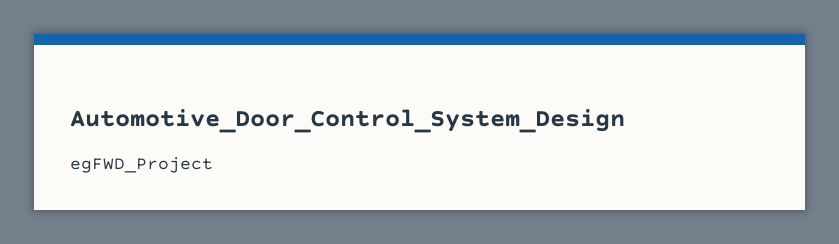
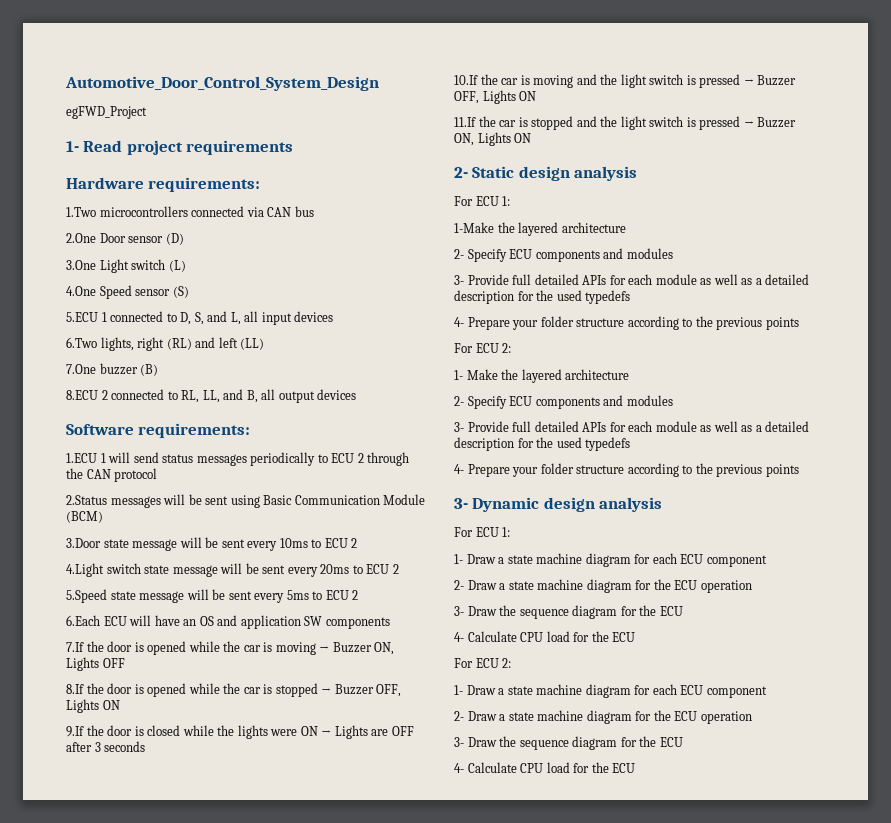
(213, 165) none -> [66,140,294,155] [66,177,261,192] [66,206,314,217] [66,233,184,245] [66,259,186,273] [66,285,189,299] [66,311,334,325] [66,337,265,351] [66,363,159,376] [66,389,357,403] [66,423,251,438] [66,452,410,466] [66,468,158,482] [66,494,426,508] [66,511,103,523] [66,537,358,551] [66,563,399,577] [66,589,359,603] [66,615,390,629] [66,641,395,655] [66,657,125,671] [66,683,402,697] [66,699,120,713] [66,725,414,739] [66,741,146,752] [454,74,797,88] [454,90,537,104] [454,116,797,130] [454,132,532,146] [454,166,638,181] [454,196,511,206] [454,222,626,236] [454,248,673,262] [454,274,810,285] [454,290,631,304] [454,316,799,330] [454,343,512,353] [454,369,630,383] [454,395,673,409] [454,421,810,432] [454,437,631,451] [454,463,799,477] [454,497,663,512] [454,527,511,537] [454,553,767,567] [454,579,752,593] [454,605,683,619] [454,631,636,642] [454,658,512,668] [454,684,767,698] [454,710,752,724] [454,736,683,750] [454,762,636,773] // 1- Read project requirements // Hardware requirements: // 1.Two microcontrollers connected via CAN bus // 2.One Door sensor (D) // 3.One Light switch (L) // 4.One Speed sensor (S) // 5.ECU 1 connected to D, S, and L, all input devices // 6.Two lights, right (RL) and left (LL) // 7.One buzzer (B) // 8.ECU 2 connected to RL, LL, and B, all output devices // Software requirements: // 1.ECU 1 will send status messages periodically to ECU 2 through the CAN protocol // 2.Status messages will be sent using Basic Communication Module (BCM) // 3.Door state message will be sent every 10ms to ECU 2 // 4.Light switch state message will be sent every 20ms to ECU 2 // 5.Speed state message will be sent every 5ms to ECU 2 // 6.Each ECU will have an OS and application SW components // 7.If the door is opened while the car is moving → Buzzer ON, Lights OFF // 8.If the door is opened while the car is stopped → Buzzer OFF, Lights ON // 9.If the door is closed while the lights were ON → Lights are OFF after 3 seconds // 10.If the car is moving and the light switch is pressed → Buzzer OFF, Lights ON // 11.If the car is stopped and the light switch is pressed → Buzzer ON, Lights ON // 2- Static design analysis // For ECU 1: // 1-Make the layered architecture // 2- Specify ECU components and modules // 3- Provide full detailed APIs for each module as well as a detailed description for the used typedefs // 4- Prepare your folder structure according to the previous points // For ECU 2: // 1- Make the layered architecture // 2- Specify ECU components and modules // 3- Provide full detailed APIs for each module as well as a detailed description for the used typedefs // 4- Prepare your folder structure according to the previous points // 3- Dynamic design analysis // For ECU 1: // 1- Draw a state machine diagram for each ECU component // 2- Draw a state machine diagram for the ECU operation // 3- Draw the sequence diagram for the ECU // 4- Calculate CPU load for the ECU // For ECU 2: // 1- Draw a state machine diagram for each ECU component // 2- Draw a state machine diagram for the ECU operation // 3- Draw the sequence diagram for the ECU // 4- Calculate CPU load for the ECU

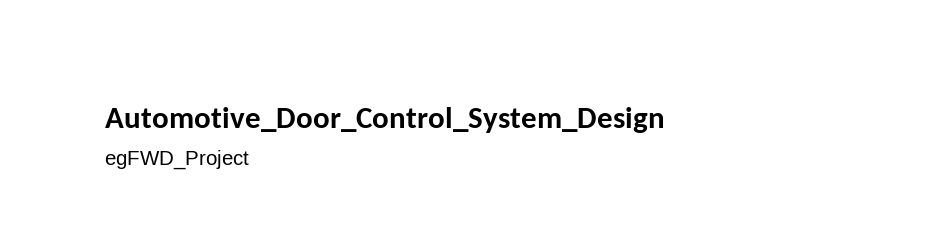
[66,140,294,155] [66,177,261,192] [66,206,314,217] [66,233,184,245] [66,259,186,273] [66,285,189,299] [66,311,334,325] [66,337,265,351] [66,363,159,376] [66,389,357,403] [66,423,251,438] [66,452,410,466] [66,468,158,482] [66,494,426,508] [66,511,103,523] [66,537,358,551] [66,563,399,577] [66,589,359,603] [66,615,390,629] [66,641,395,655] [66,657,125,671] [66,683,402,697] [66,699,120,713] [66,725,414,739] [66,741,146,752] [454,74,797,88] [454,90,537,104] [454,116,797,130] [454,132,532,146] [454,166,638,181] [454,196,511,206] [454,222,626,236] [454,248,673,262] [454,274,810,285] [454,290,631,304] [454,316,799,330] [454,343,512,353] [454,369,630,383] [454,395,673,409] [454,421,810,432] [454,437,631,451] [454,463,799,477] [454,497,663,512] [454,527,511,537] [454,553,767,567] [454,579,752,593] [454,605,683,619] [454,631,636,642] [454,658,512,668] [454,684,767,698] [454,710,752,724] [454,736,683,750] [454,762,636,773] // 1- Read project requirements // Hardware requirements: // 1.Two microcontrollers connected via CAN bus // 2.One Door sensor (D) // 3.One Light switch (L) // 4.One Speed sensor (S) // 5.ECU 1 connected to D, S, and L, all input devices // 6.Two lights, right (RL) and left (LL) // 7.One buzzer (B) // 8.ECU 2 connected to RL, LL, and B, all output devices // Software requirements: // 1.ECU 1 will send status messages periodically to ECU 2 through the CAN protocol // 2.Status messages will be sent using Basic Communication Module (BCM) // 3.Door state message will be sent every 10ms to ECU 2 // 4.Light switch state message will be sent every 20ms to ECU 2 // 5.Speed state message will be sent every 5ms to ECU 2 // 6.Each ECU will have an OS and application SW components // 7.If the door is opened while the car is moving → Buzzer ON, Lights OFF // 8.If the door is opened while the car is stopped → Buzzer OFF, Lights ON // 9.If the door is closed while the lights were ON → Lights are OFF after 3 seconds // 10.If the car is moving and the light switch is pressed → Buzzer OFF, Lights ON // 11.If the car is stopped and the light switch is pressed → Buzzer ON, Lights ON // 2- Static design analysis // For ECU 1: // 1-Make the layered architecture // 2- Specify ECU components and modules // 3- Provide full detailed APIs for each module as well as a detailed description for the used typedefs // 4- Prepare your folder structure according to the previous points // For ECU 2: // 1- Make the layered architecture // 2- Specify ECU components and modules // 3- Provide full detailed APIs for each module as well as a detailed description for the used typedefs // 4- Prepare your folder structure according to the previous points // 3- Dynamic design analysis // For ECU 1: // 1- Draw a state machine diagram for each ECU component // 2- Draw a state machine diagram for the ECU operation // 3- Draw the sequence diagram for the ECU // 4- Calculate CPU load for the ECU // For ECU 2: // 1- Draw a state machine diagram for each ECU component // 2- Draw a state machine diagram for the ECU operation // 3- Draw the sequence diagram for the ECU // 4- Calculate CPU load for the ECU -> (249, 160) none

